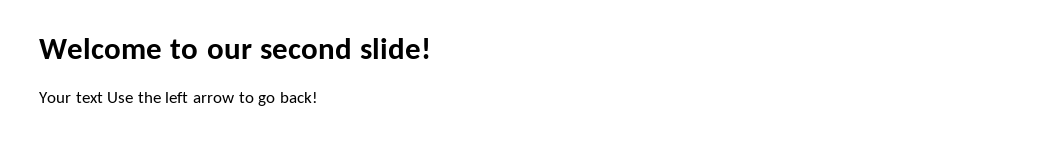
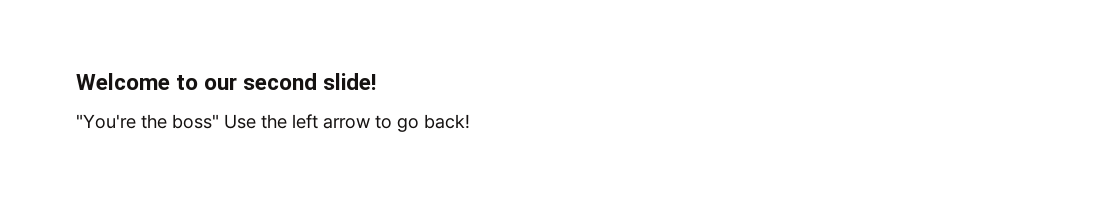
[39,92,103,103] Your text -> [76,114,219,129] "You're the boss"

